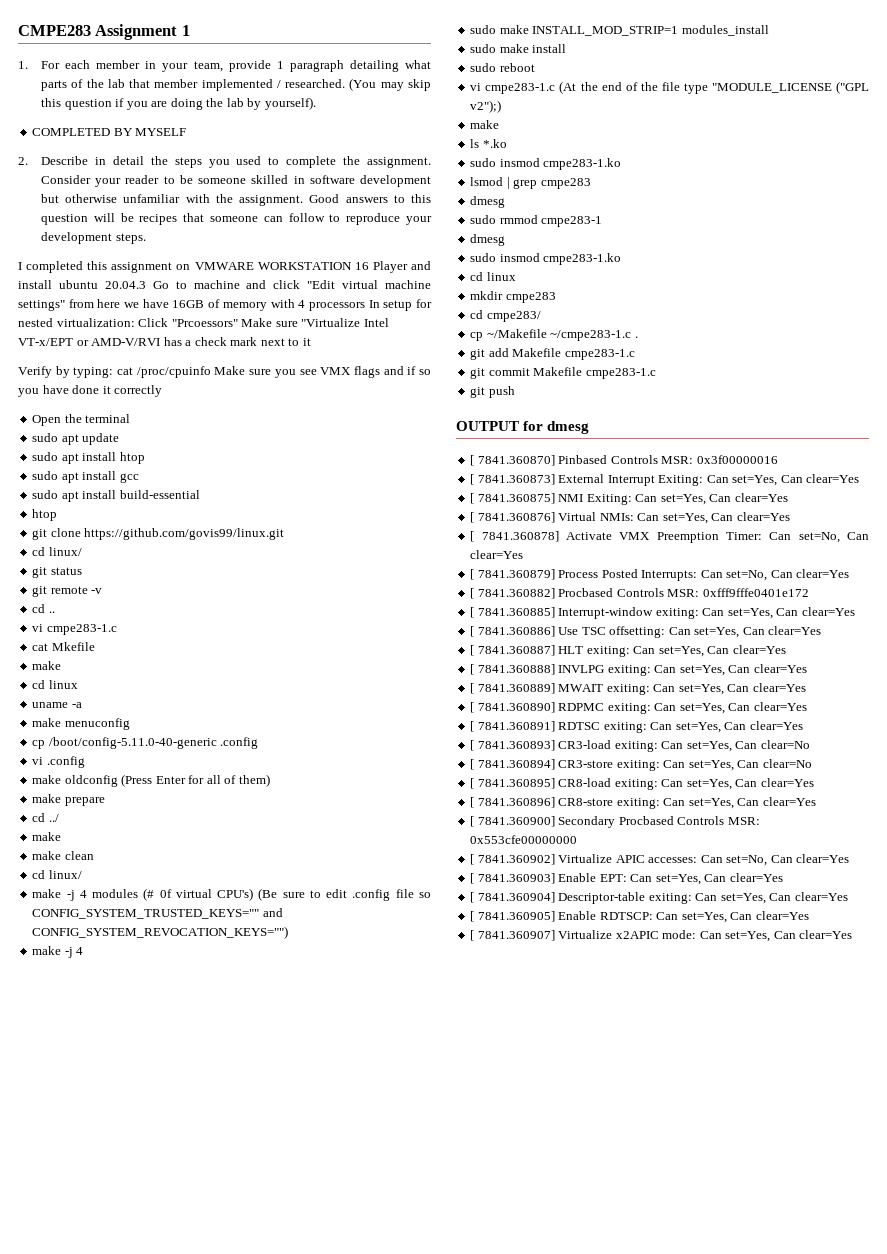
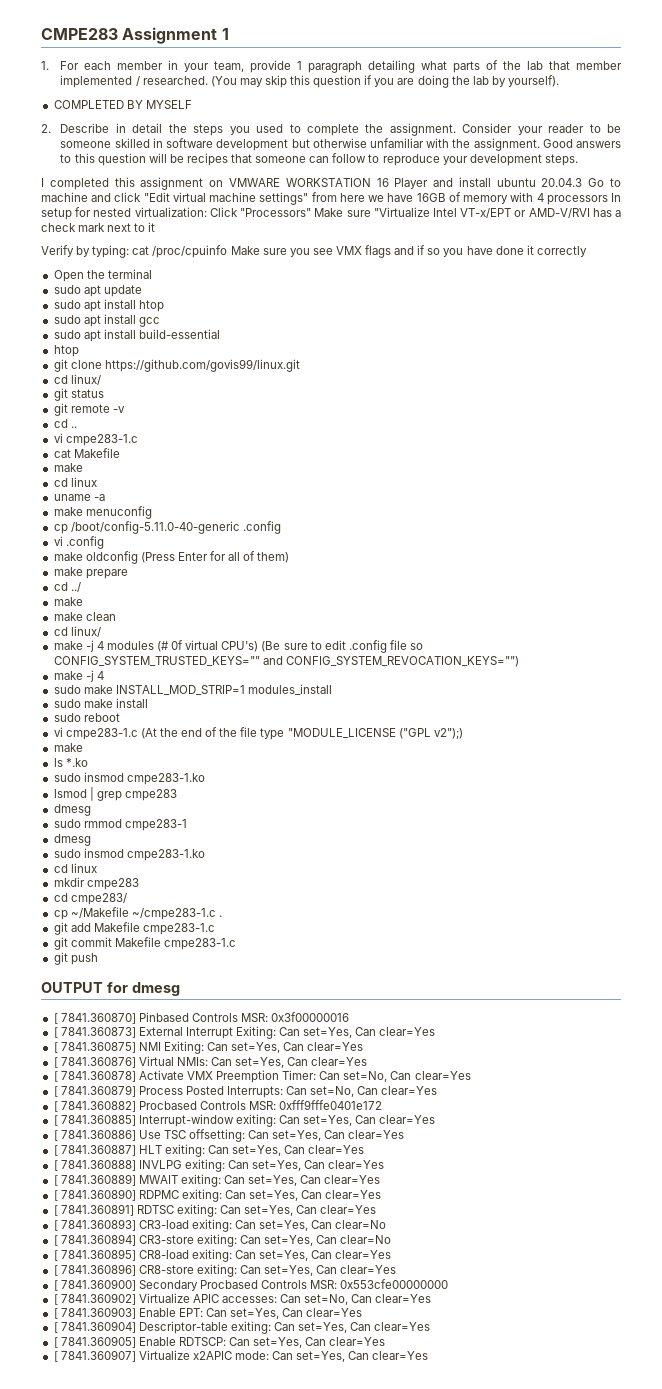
[171,319,238,327] "Prcoessors" -> [240,208,312,217] "Processors"
[51,642,95,651] Mkefile -> [73,448,120,458] Makefile

